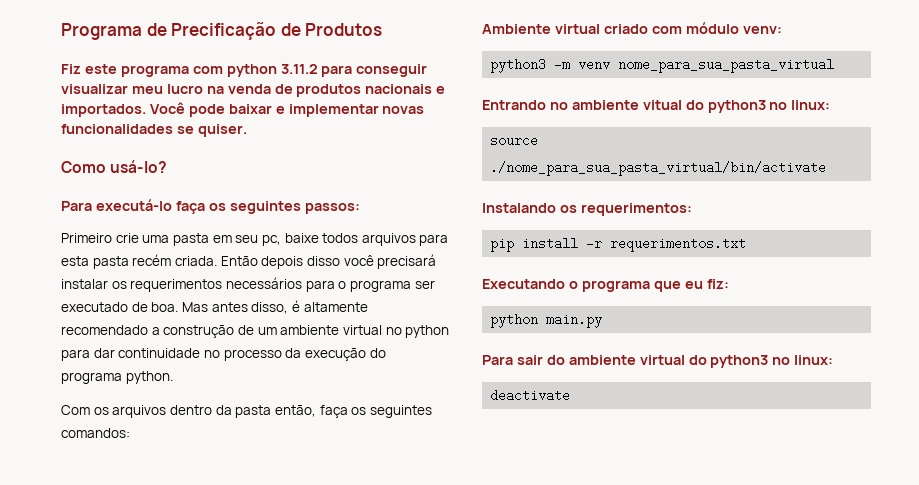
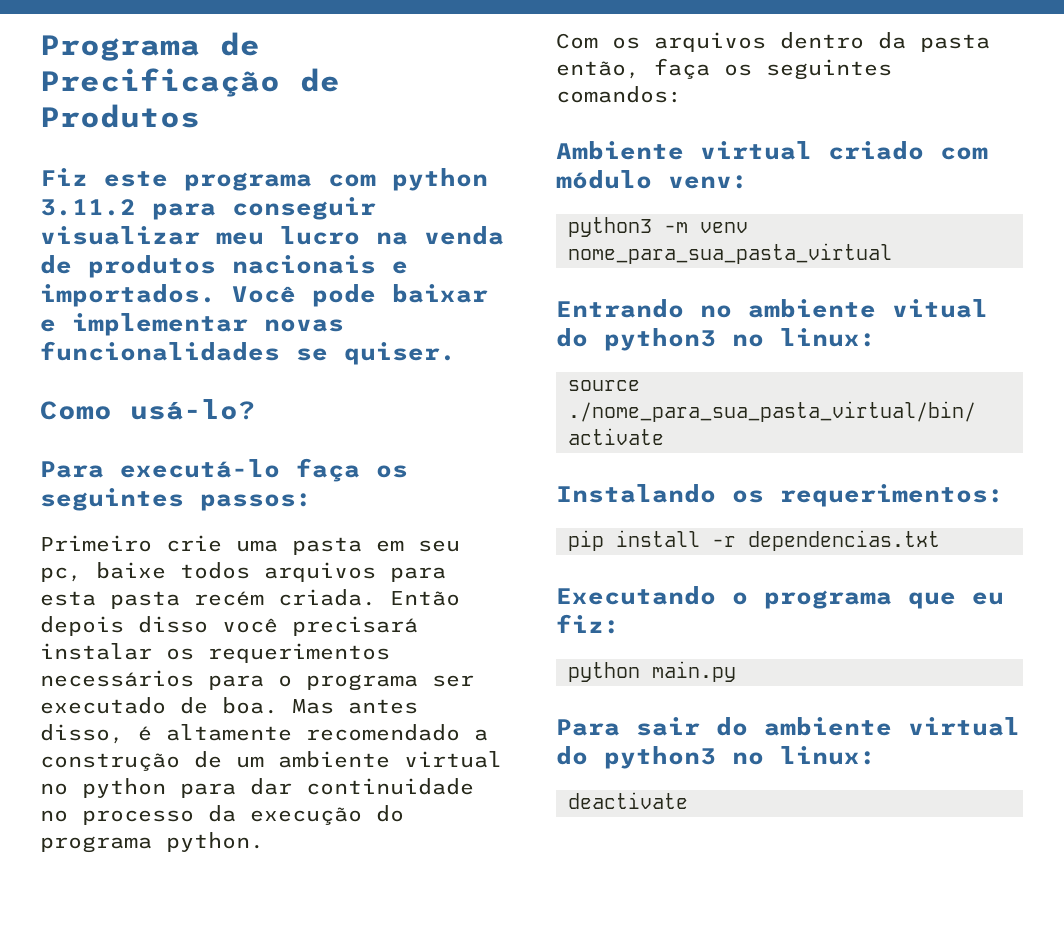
[610,237,747,252] requerimentos.txt -> [748,530,940,551] dependencias.txt

